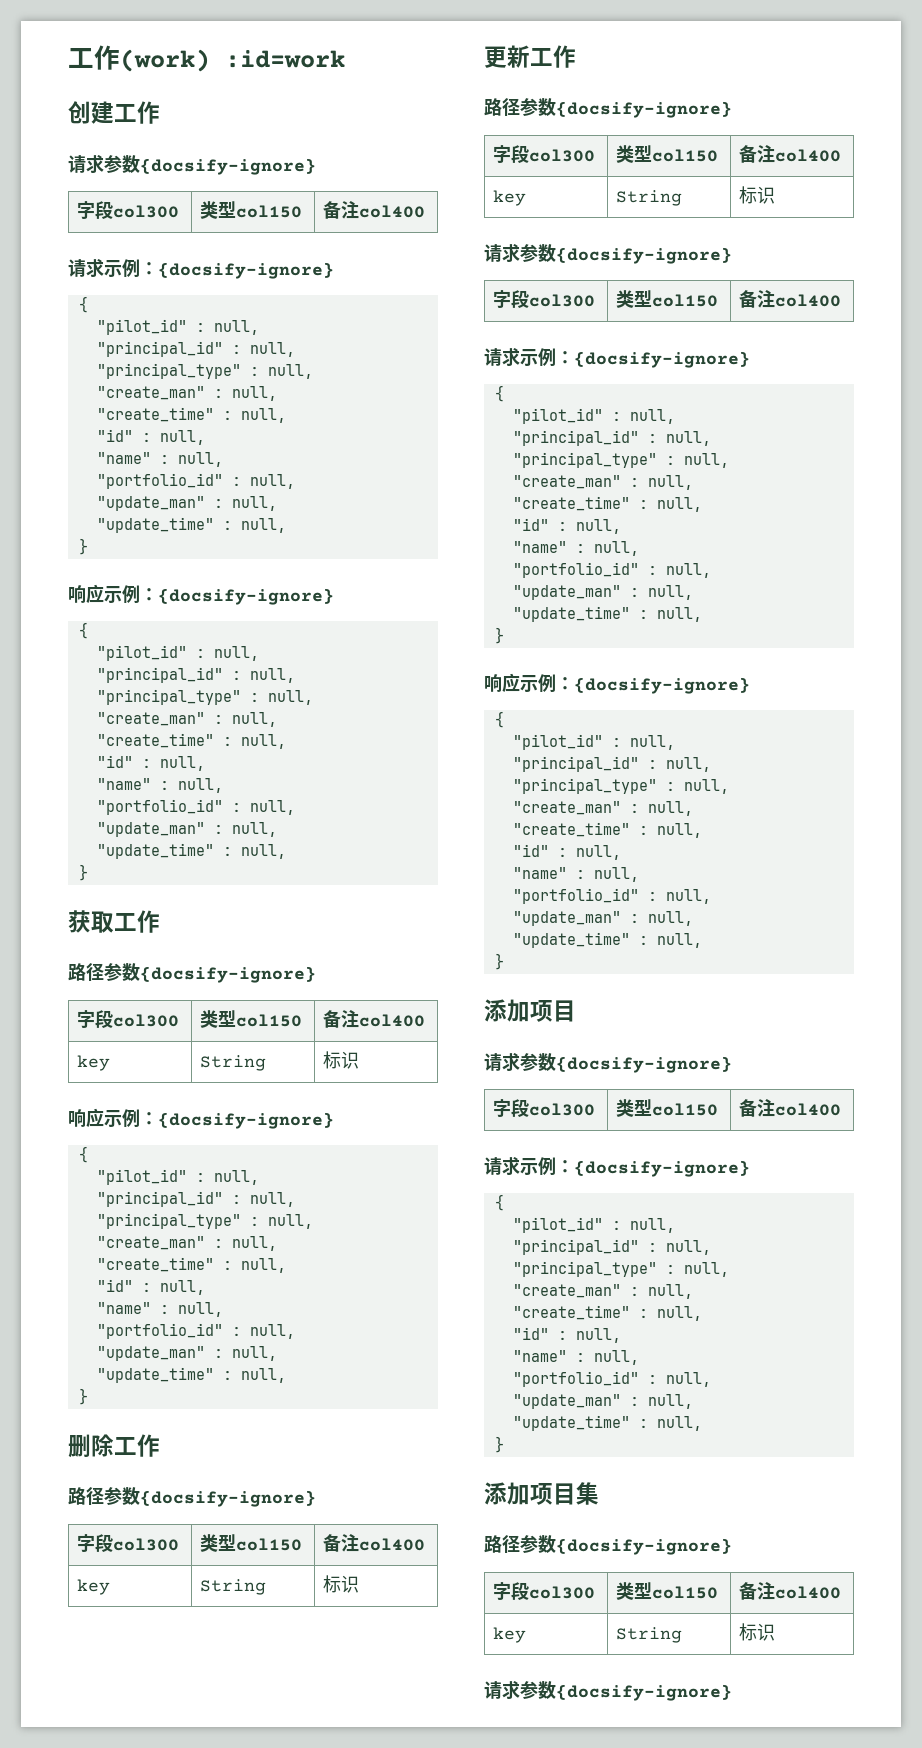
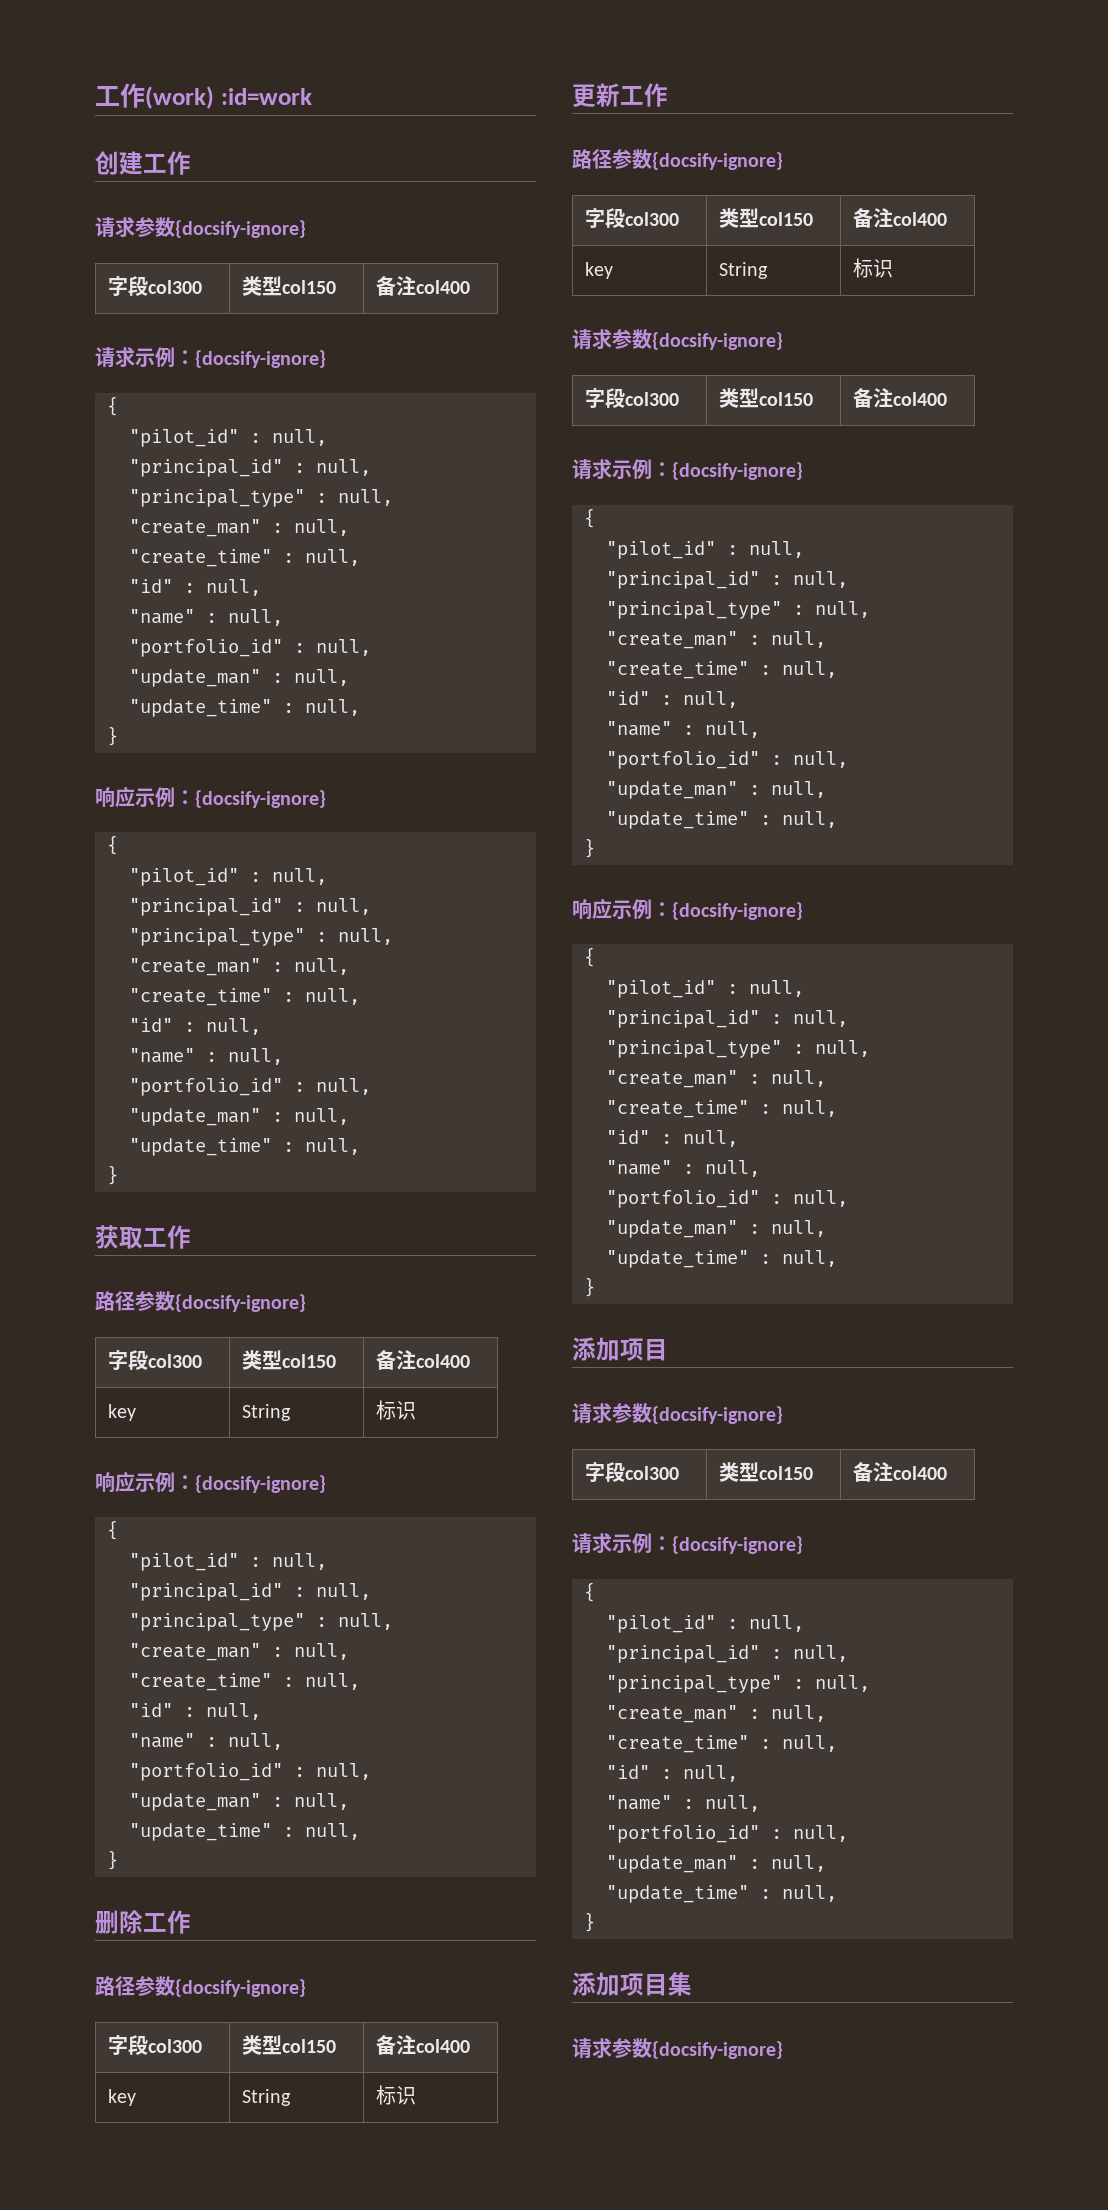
[484,1535,732,1555] [492,1582,595,1600] [615,1582,718,1600] [738,1582,841,1600] [492,1627,526,1643] [615,1627,682,1643] [738,1623,775,1641] // 路径参数{docsify-ignore} // 字段col300 | 类型col150 | 备注col400 // key | String | 标识 -> (692, 1984) none

